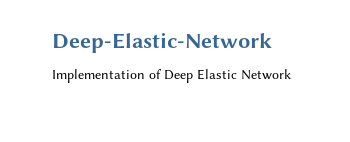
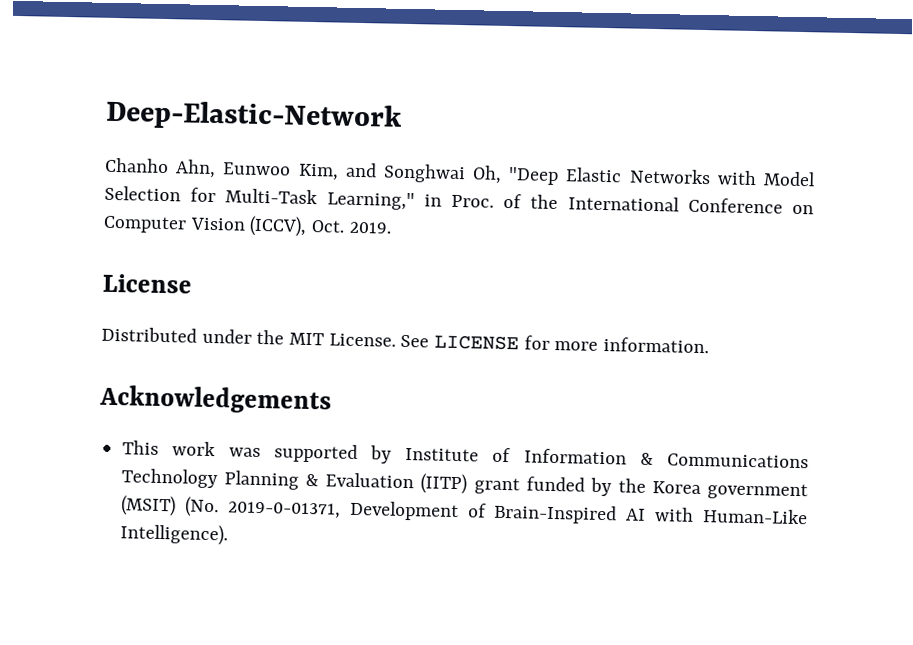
[52,69,291,83] Implementation of Deep Elastic Network -> [105,157,816,187] [104,185,814,215] [103,215,392,237] [102,273,192,294] [101,326,710,354] [99,384,332,415] [122,440,809,469] [121,468,808,501] [120,495,808,525] [120,523,229,546] Chanho Ahn, Eunwoo Kim, and Songhwai Oh, "Deep Elastic Networks with Model Selection for Multi-Task Learning," in Proc. of the International Conference on Computer Vision (ICCV), Oct. 2019. // License // Distributed under the MIT License. See LICENSE for more information. // Acknowledgements // This work was supported by Institute of Information & Communications Technology Planning & Evaluation (IITP) grant funded by the Korea government (MSIT) (No. 2019-0-01371, Development of Brain-Inspired AI with Human-Like Intelligence).

